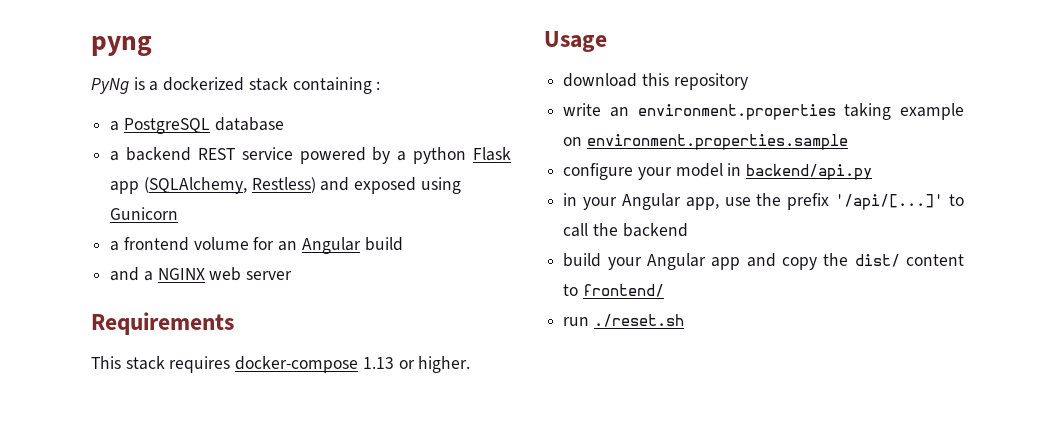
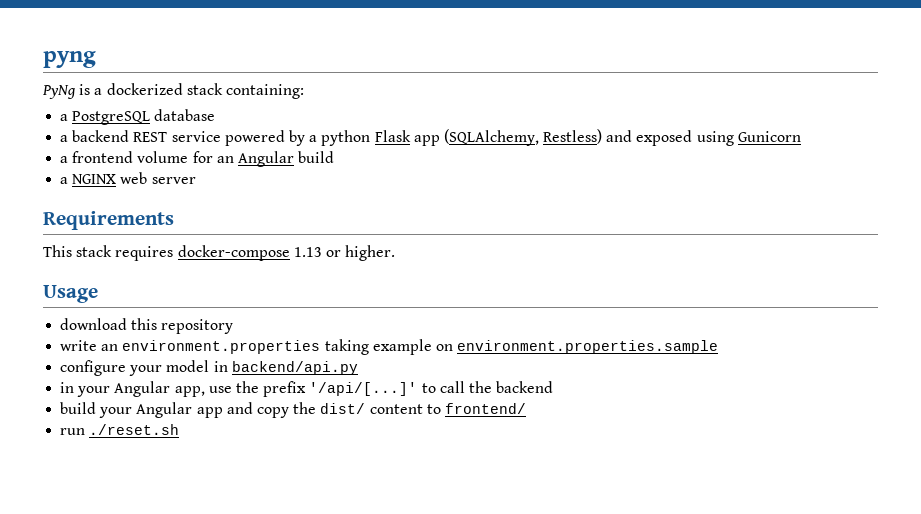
[292,77,381,94] containing : -> [225,84,304,99] containing:
[110,267,140,281] and -> (335, 157) none

